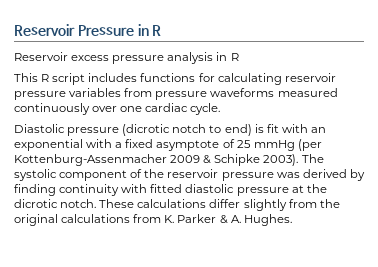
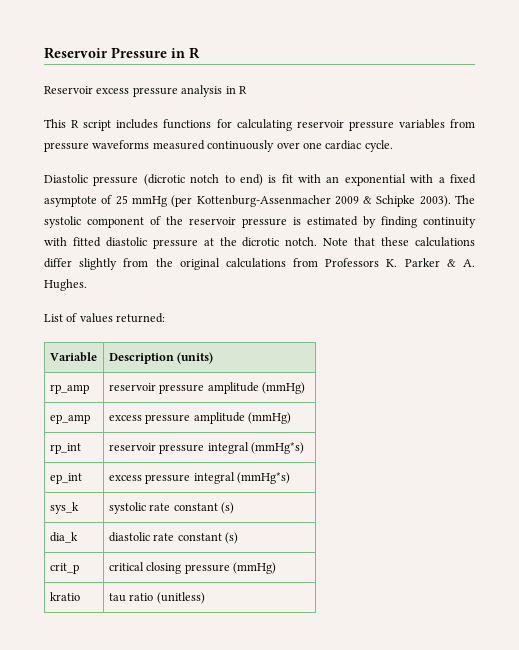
[276,169,347,178] was derived -> [293,216,358,226] is estimated
[99,199,135,208] These -> [323,237,410,246] Note that these
(162, 218) none -> [325,258,380,267] Professors
(292, 220) none -> [44,313,166,323] [49,352,97,362] [108,352,214,364] [49,384,89,394] [108,382,305,394] [49,414,90,424] [108,412,291,424] [49,443,81,454] [108,442,304,454] [49,473,82,484] [108,472,290,484] [49,502,79,514] [108,502,234,514] [49,532,78,543] [108,532,238,544] [49,563,79,574] [108,562,276,574] [49,592,80,601] [108,592,205,604] // List of values returned: // Variable | Description (units) // rp_amp | reservoir pressure amplitude (mmHg) // ep_amp | excess pressure amplitude (mmHg) // rp_int | reservoir pressure integral (mmHg*s) // ep_int | excess pressure integral (mmHg*s) // sys_k | systolic rate constant (s) // dia_k | diastolic rate constant (s) // crit_p | critical closing pressure (mmHg) // kratio | tau ratio (unitless)

